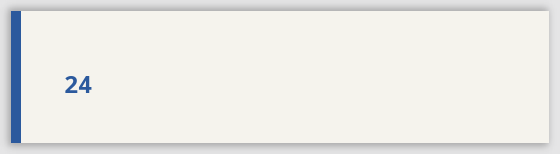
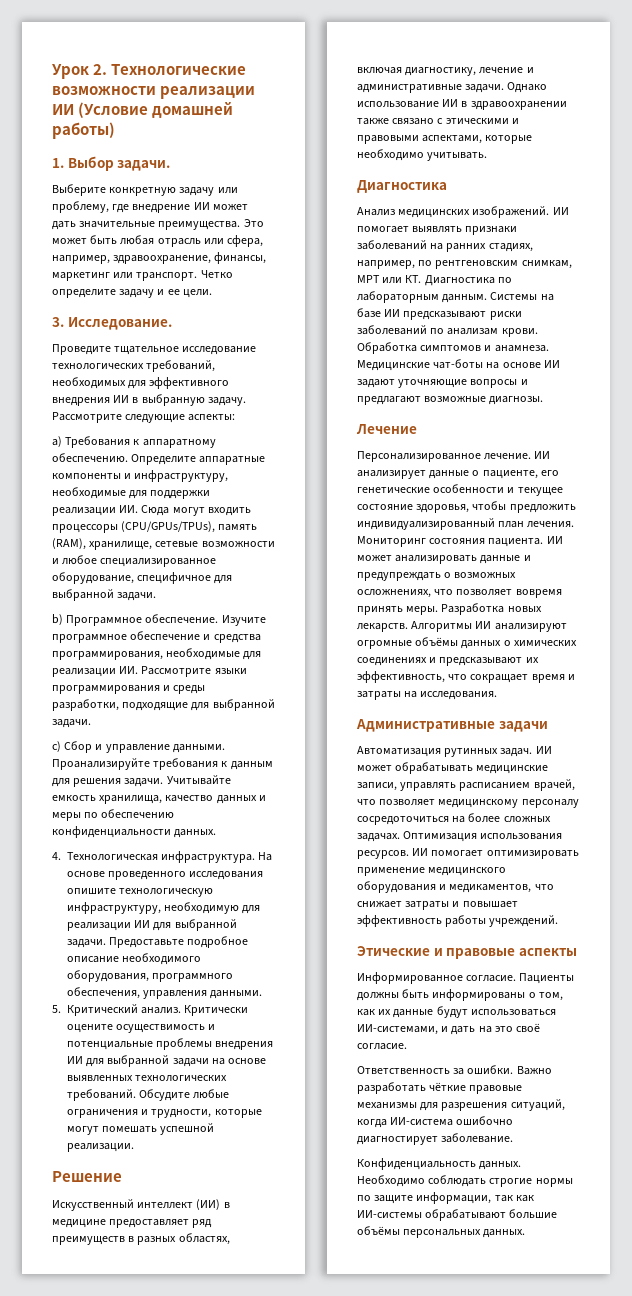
[64,76,92,93] 24 -> [52,64,247,79] [52,86,256,99] [52,102,234,118] [52,122,115,139] [52,156,171,171] [52,184,238,196] [52,201,248,213] [52,219,264,230] [52,235,264,247] [52,252,267,264] [52,270,233,281] [52,289,212,298] [52,317,172,330] [52,344,257,355] [52,360,216,372] [52,377,230,389] [52,394,246,406] [52,412,236,423] [52,436,216,448] [52,453,266,465] [52,470,229,482] [52,487,211,499] [52,505,251,516] [52,521,258,533] [52,538,275,550] [52,555,217,567] [52,572,233,584] [52,589,157,601] [52,614,266,626] [52,631,261,643] [52,648,262,660] [52,666,247,677] [52,685,206,694] [52,699,275,711] [52,719,91,728] [52,741,225,753] [52,758,273,770] [52,775,231,787] [52,795,266,804] [52,809,175,821] [52,826,217,838] [52,851,273,863] [67,871,264,880] [67,888,214,897] [67,902,261,914] [67,919,237,931] [67,936,249,948] [67,953,202,965] [67,970,234,982] [67,987,263,999] [52,1004,249,1016] [67,1024,216,1033] [67,1038,274,1050] [67,1055,267,1067] [67,1075,228,1082] [67,1089,230,1101] [67,1109,262,1118] [67,1123,215,1135] [67,1143,134,1152] [52,1171,122,1182] [52,1199,230,1211] [52,1219,213,1228] [52,1233,230,1245] [357,67,534,76] [357,82,548,93] [357,99,567,110] [357,118,519,125] [357,135,533,144] [357,149,488,161] [357,180,447,193] [357,206,569,218] [357,226,518,235] [357,240,533,252] [357,260,572,269] [357,275,512,286] [357,291,554,303] [357,308,522,320] [357,325,538,337] [357,342,549,354] [357,359,560,371] [357,379,528,388] [357,396,544,405] [356,424,417,434] [357,451,551,462] [357,470,559,479] [357,484,563,496] [357,501,576,513] [357,518,575,530] [357,536,563,547] [357,555,531,564] [357,572,517,581] [357,589,562,598] [357,603,542,615] [357,621,567,632] [357,637,577,649] [357,657,539,666] [357,671,575,683] [357,691,498,700] [356,719,548,732] [357,746,552,757] [357,762,549,774] [357,779,575,791] [357,799,579,808] [357,813,551,825] [357,831,563,842] [357,848,579,859] [357,867,507,876] [357,881,554,893] [357,901,518,910] [357,915,559,927] [357,946,577,959] [357,972,575,984] [357,989,563,1001] [357,1006,556,1018] [357,1023,541,1035] [357,1043,407,1050] [357,1065,552,1075] [357,1082,523,1094] [357,1099,565,1111] [357,1116,514,1128] [357,1133,514,1145] [357,1158,522,1170] [357,1175,573,1187] [357,1192,534,1204] [357,1209,558,1221] [357,1226,526,1238] Урок 2. Технологические возможности реализации ИИ (Условие домашней работы) // 1. Выбор задачи. // Выберите конкретную задачу или проблему, где внедрение ИИ может дать значительные преимущества. Это может быть любая отрасль или сфера, например, здравоохранение, финансы, маркетинг или транспорт. Четко определите задачу и ее цели. // 3. Исследование. // Проведите тщательное исследование технологических требований, необходимых для эффективного внедрения ИИ в выбранную задачу. Рассмотрите следующие аспекты: // a) Требования к аппаратному обеспечению. Определите аппаратные компоненты и инфраструктуру, необходимые для поддержки реализации ИИ. Сюда могут входить процессоры (CPU/GPUs/TPUs), память (RAM), хранилище, сетевые возможности и любое специализированное оборудование, специфичное для выбранной задачи. // b) Программное обеспечение. Изучите программное обеспечение и средства программирования, необходимые для реализации ИИ. Рассмотрите языки программирования и среды разработки, подходящие для выбранной задачи. // c) Сбор и управление данными. Проанализируйте требования к данным для решения задачи. Учитывайте емкость хранилища, качество данных и меры по обеспечению конфиденциальности данных. // 4. Технологическая инфраструктура. На основе проведенного исследования опишите технологическую инфраструктуру, необходимую для реализации ИИ для выбранной задачи. Предоставьте подробное описание необходимого оборудования, программного обеспечения, управления данными. // 5. Критический анализ. Критически оцените осуществимость и потенциальные проблемы внедрения ИИ для выбранной задачи на основе выявленных технологических требований. Обсудите любые ограничения и трудности, которые могут помешать успешной реализации. // Решение // Искусственный интеллект (ИИ) в медицине предоставляет ряд преимуществ в разных областях, включая диагностику, лечение и административные задачи. Однако использование ИИ в здравоохранении также связано с этическими и правовыми аспектами, которые необходимо учитывать. // Диагностика // Анализ медицинских изображений. ИИ помогает выявлять признаки заболеваний на ранних стадиях, например, по рентгеновским снимкам, МРТ или КТ. Диагностика по лабораторным данным. Системы на базе ИИ предсказывают риски заболеваний по анализам крови. Обработка симптомов и анамнеза. Медицинские чат-боты на основе ИИ задают уточняющие вопросы и предлагают возможные диагнозы. // Лечение // Персонализированное лечение. ИИ анализирует данные о пациенте, его генетические особенности и текущее состояние здоровья, чтобы предложить индивидуализированный план лечения. Мониторинг состояния пациента. ИИ может анализировать данные и предупреждать о возможных осложнениях, что позволяет вовремя принять меры. Разработка новых лекарств. Алгоритмы ИИ анализируют огромные объёмы данных о химических соединениях и предсказывают их эффективность, что сокращает время и затраты на исследования. // Административные задачи // Автоматизация рутинных задач. ИИ может обрабатывать медицинские записи, управлять расписанием врачей, что позволяет медицинскому персоналу сосредоточиться на более сложных задачах. Оптимизация использования ресурсов. ИИ помогает оптимизировать применение медицинского оборудования и медикаментов, что снижает затраты и повышает эффективность работы учреждений. // Этические и правовые аспекты // Информированное согласие. Пациенты должны быть информированы о том, как их данные будут использоваться ИИ-системами, и дать на это своё согласие. // Ответственность за ошибки. Важно разработать чёткие правовые механизмы для разрешения ситуаций, когда ИИ-система ошибочно диагностирует заболевание. // Конфиденциальность данных. Необходимо соблюдать строгие нормы по защите информации, так как ИИ-системы обрабатывают большие объёмы персональных данных.

